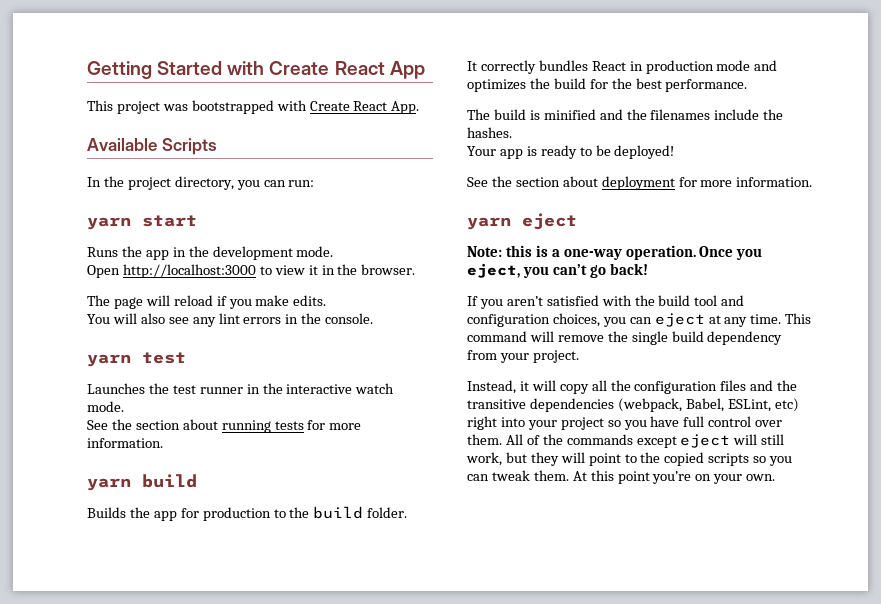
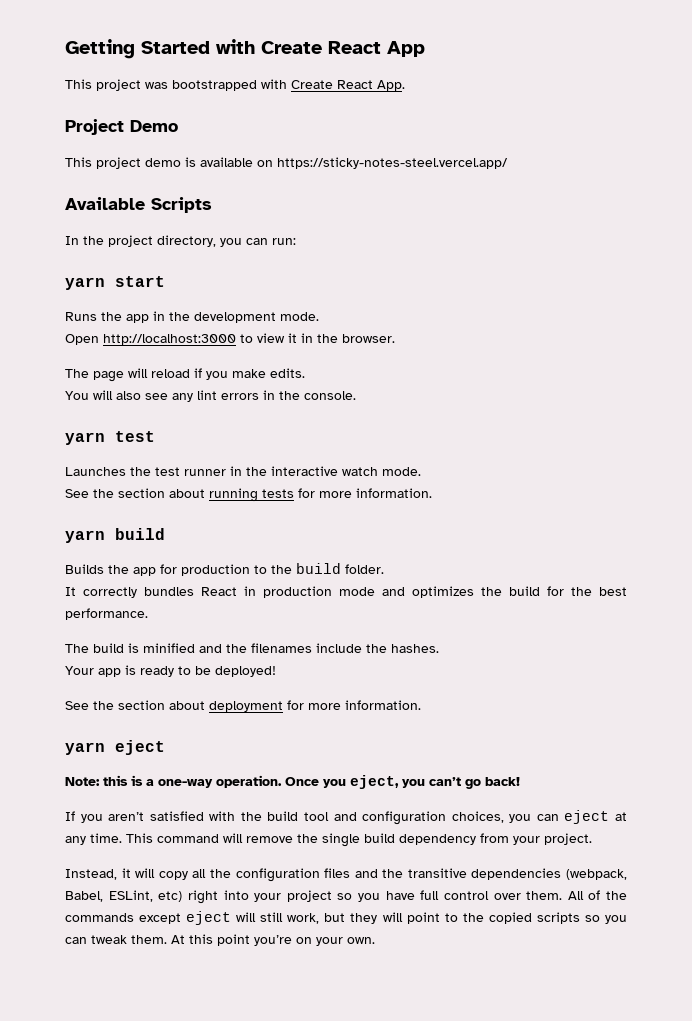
(420, 107) none -> [65,119,178,135] [65,157,508,169] // Project Demo // This project demo is available on https://sticky-notes-steel.vercel.app/

